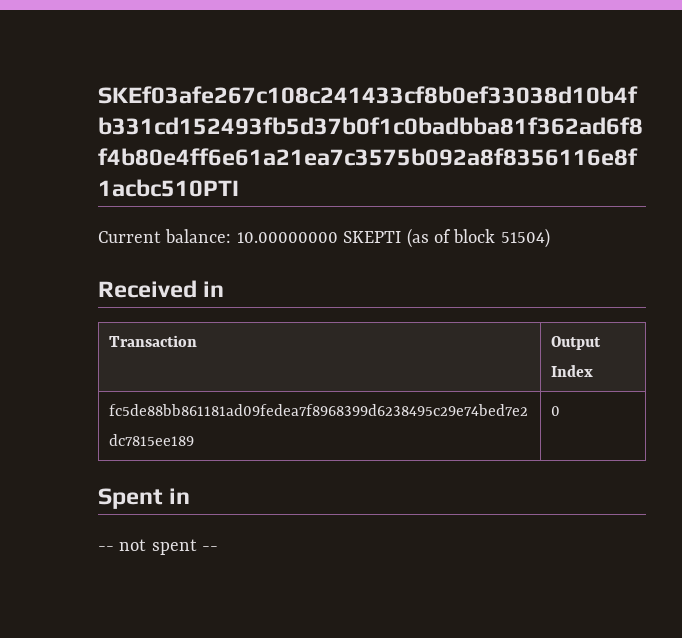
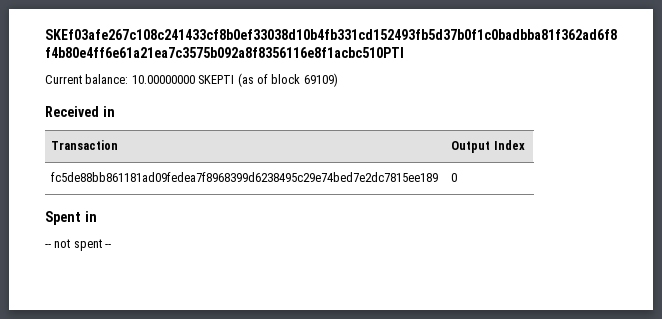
[500,228,550,248] 51504) -> [303,73,338,87] 69109)

